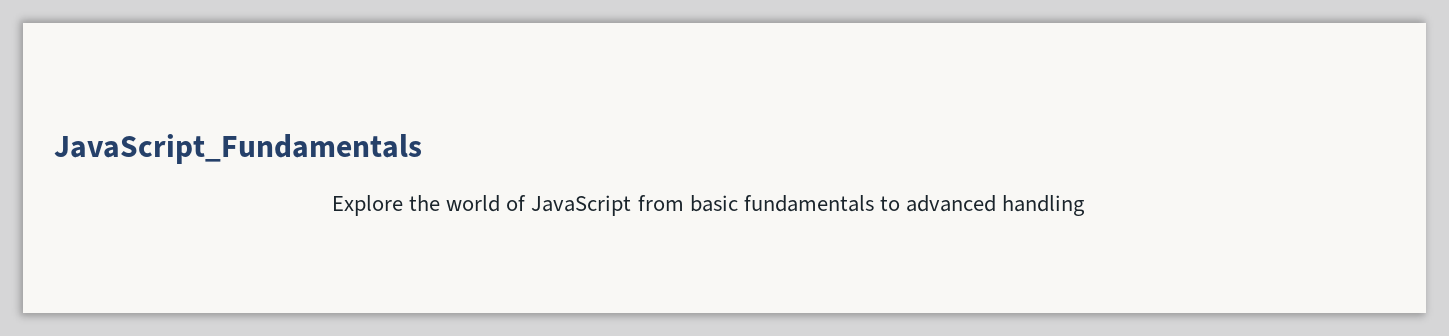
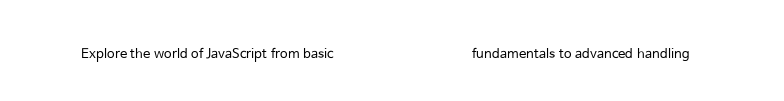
[54,134,422,164] JavaScript_Fundamentals // -> (80, 55) none

